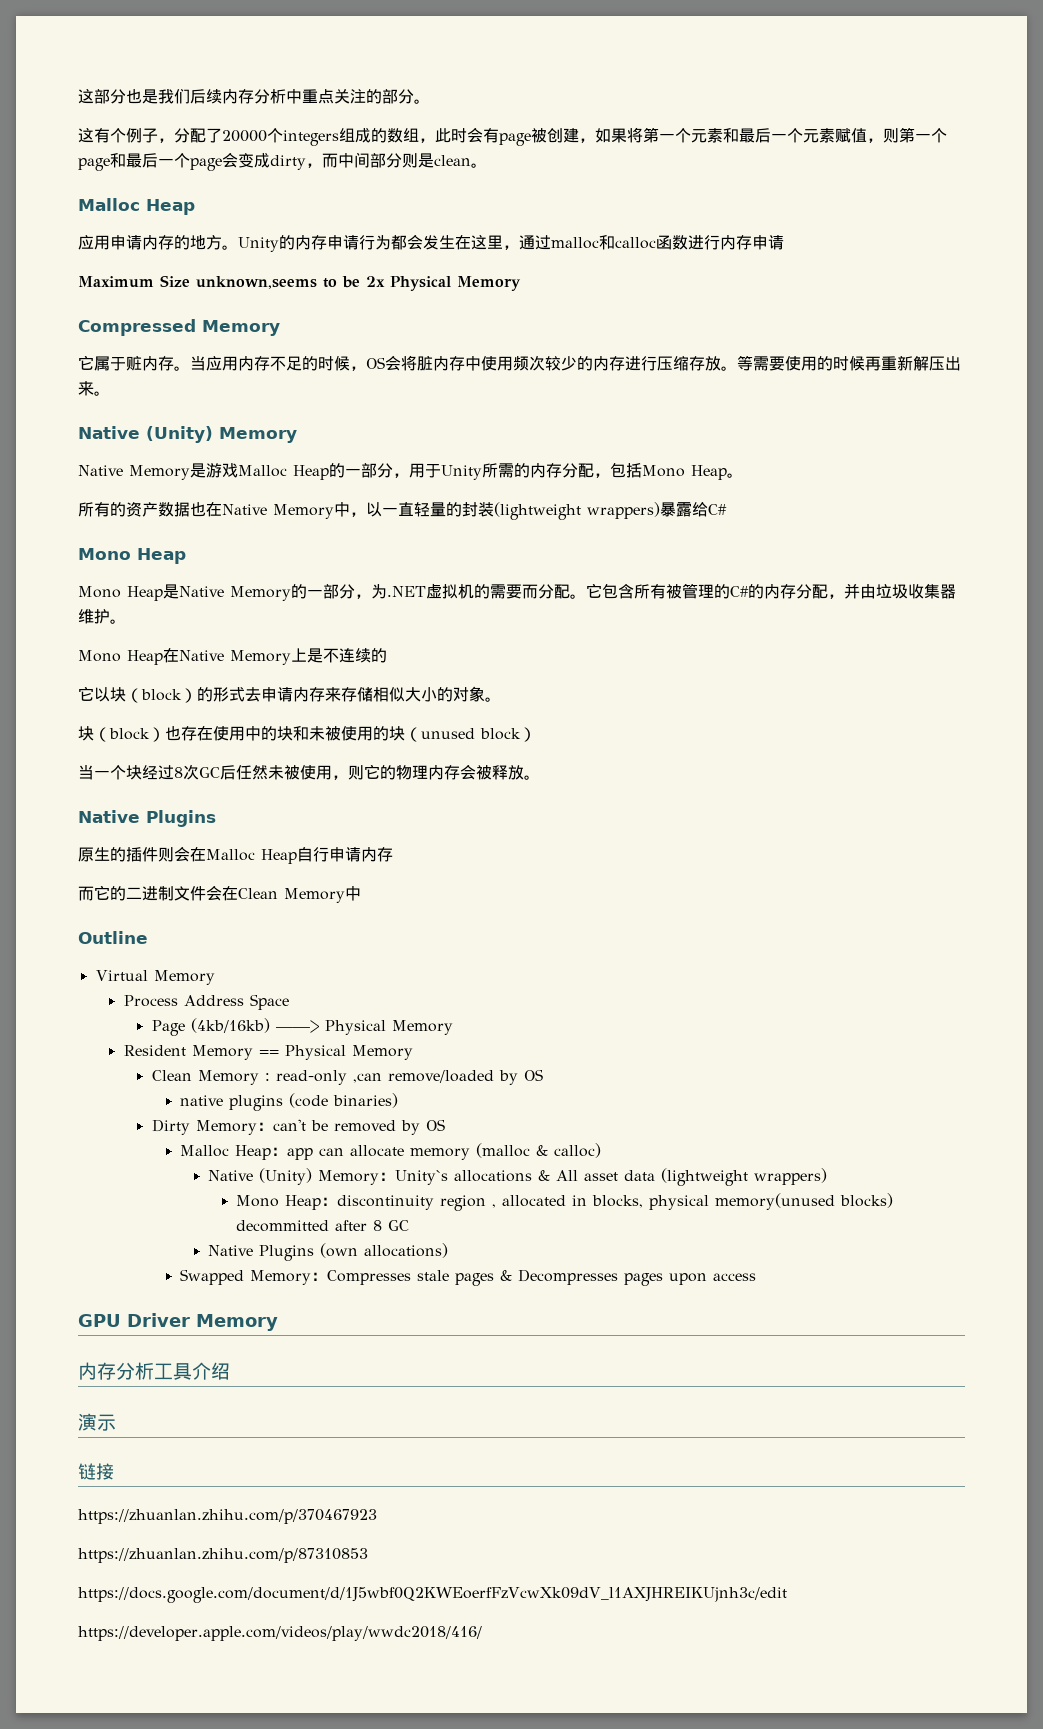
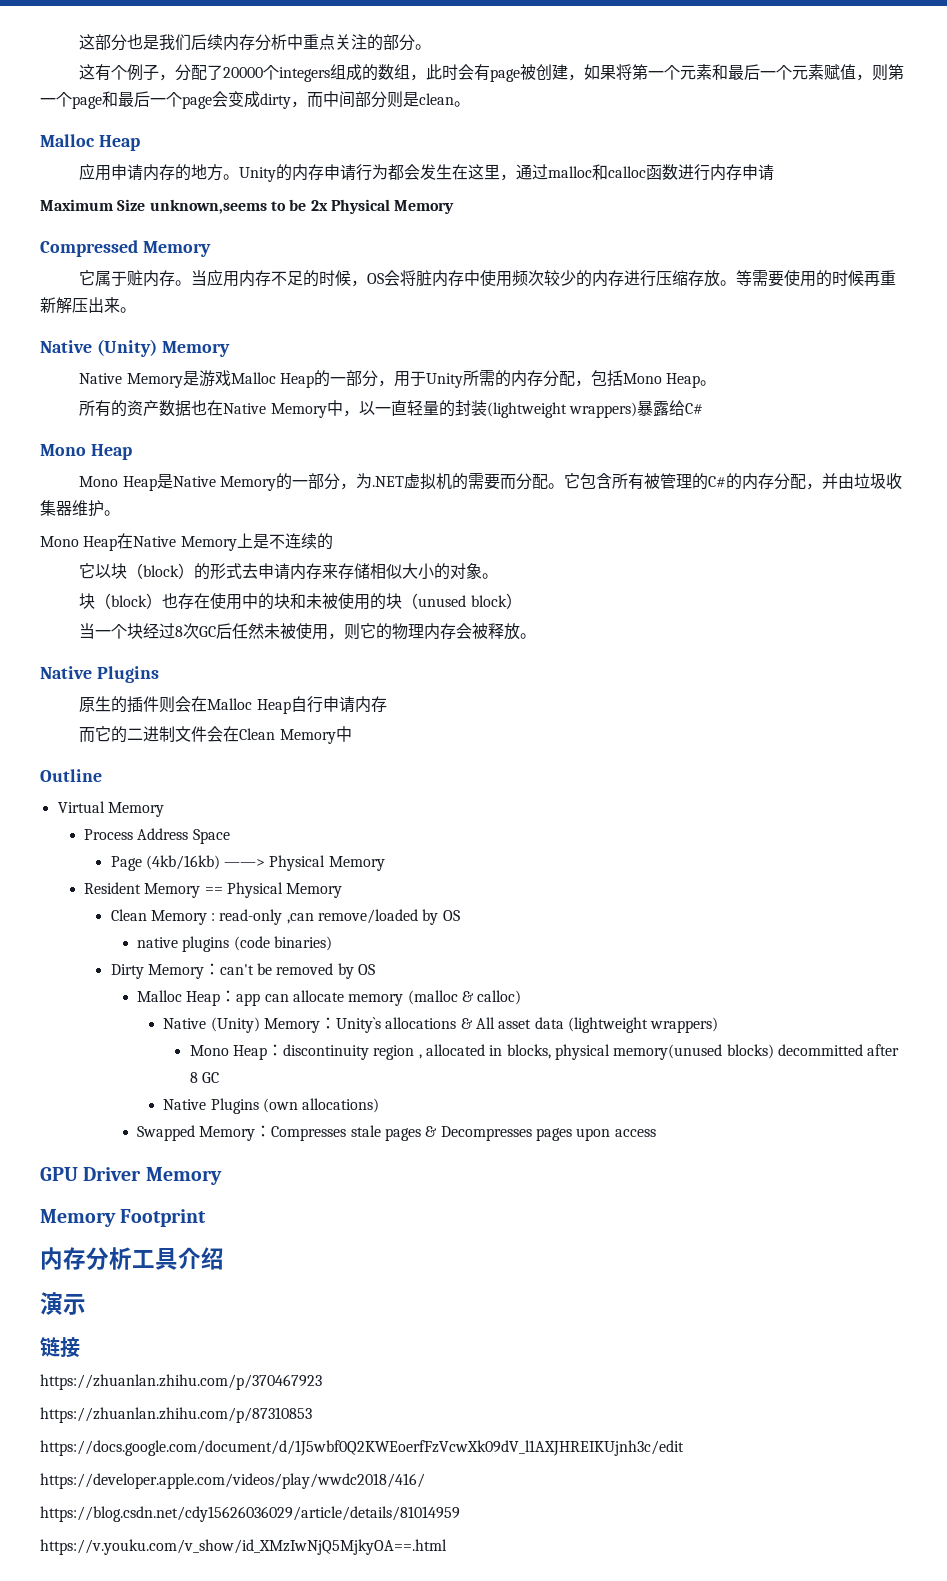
(278, 1322) none -> [40,1209,207,1227] // Memory Footprint
(482, 1633) none -> [40,1506,460,1522] [40,1539,447,1555] // https://blog.csdn.net/cdy15626036029/article/details/81014959 // https://v.youku.com/v_show/id_XMzIwNjQ5MjkyOA==.html

